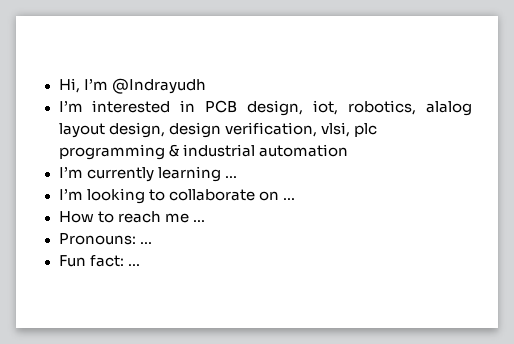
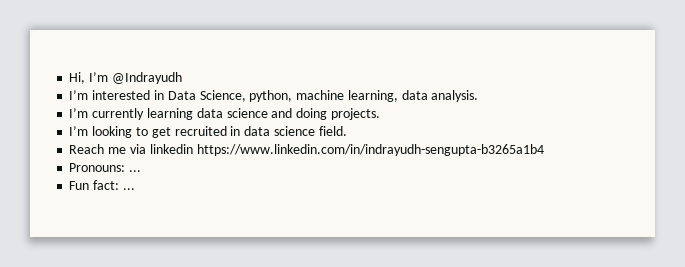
[205,100,473,116] [58,122,377,138] [58,144,348,160] [58,166,237,182] [58,188,295,204] [58,211,205,223] PCB design, iot, robotics, alalog layout design, design verification, vlsi, plc programming & industrial automation // I’m currently learning ... // I’m looking to collaborate on ... // How to reach me ... -> [167,90,479,102] [69,108,380,120] [69,126,347,138] [69,144,544,156] Data Science, python, machine learning, data analysis. // I’m currently learning data science and doing projects. // I’m looking to get recruited in data science field. // Reach me via linkedin https://www.linkedin.com/in/indrayudh-sengupta-b3265a1b4

